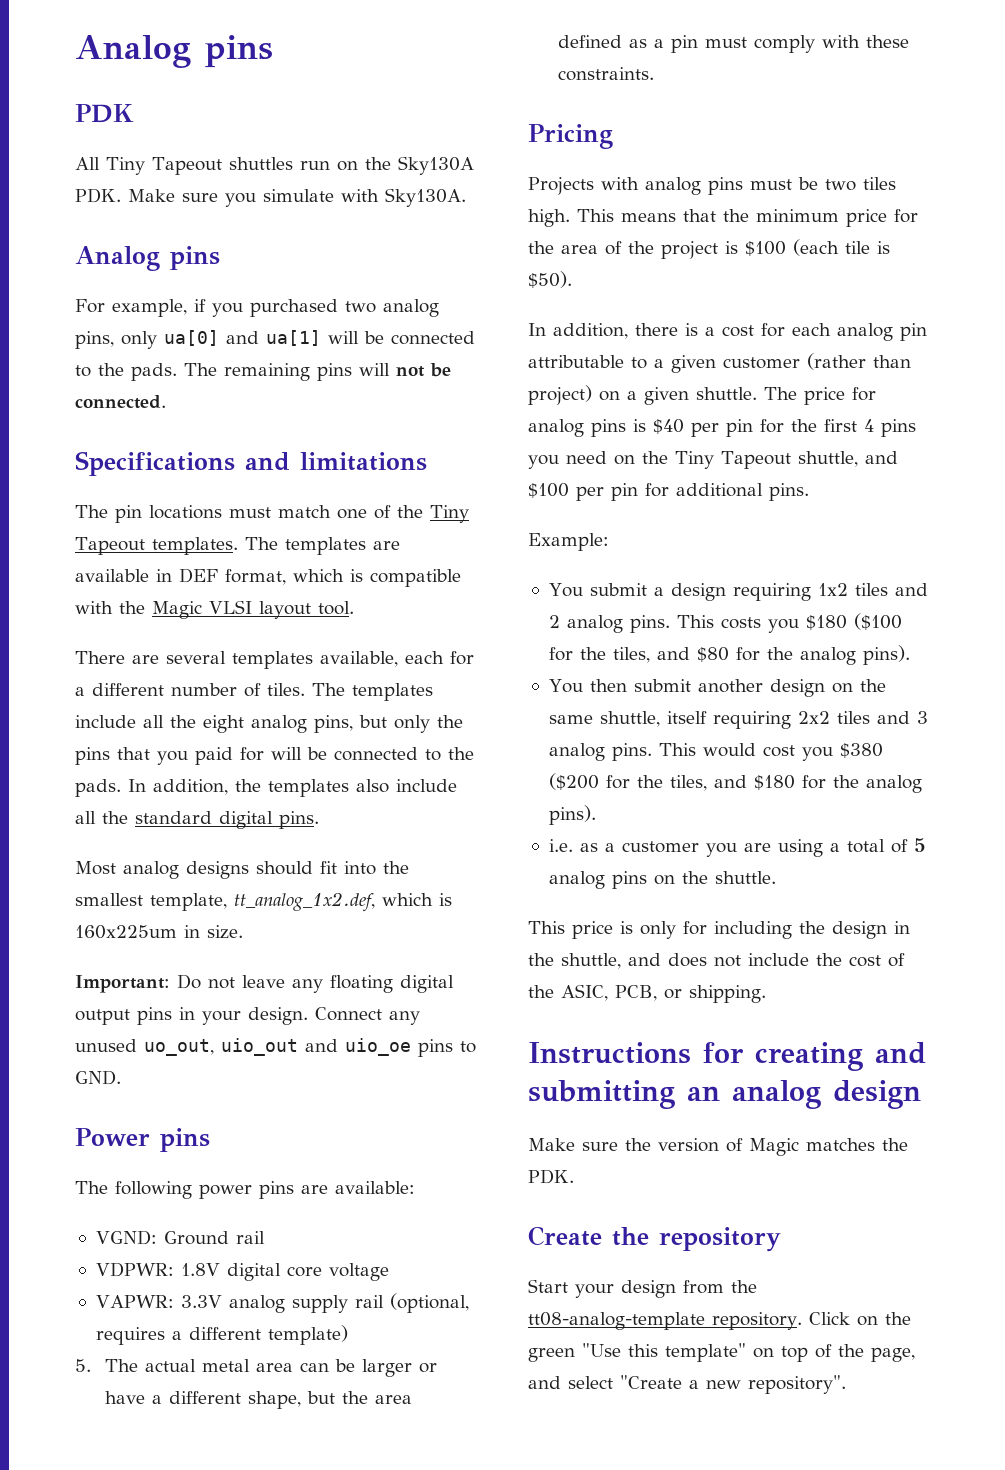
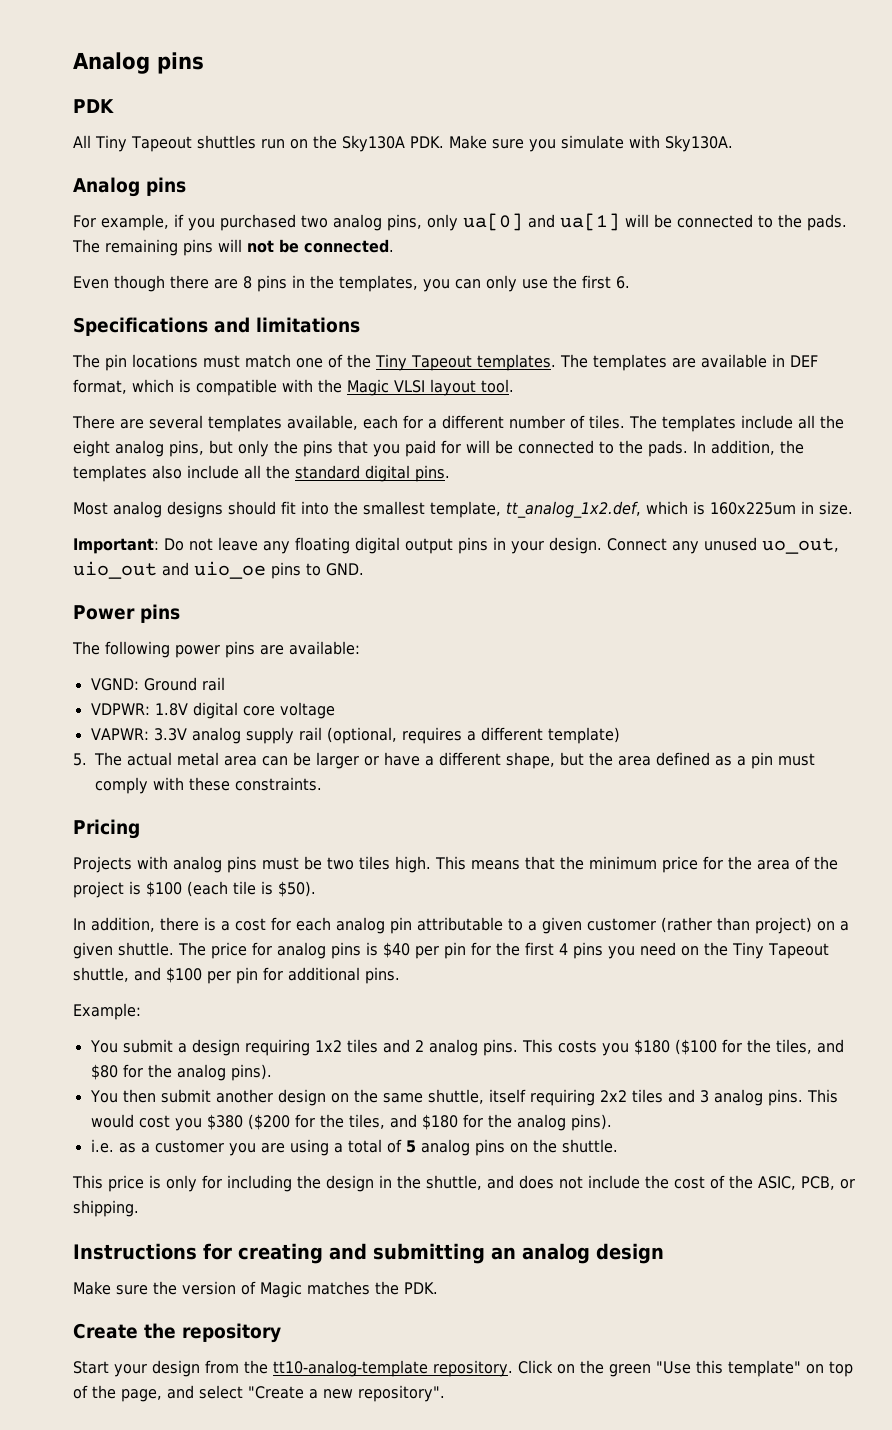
(166, 402) none -> [73,275,630,292] // Even though there are 8 pins in the templates, you can only use the first 6.
[528,1312,705,1330] tt08-analog-template -> [273,1360,428,1377] tt10-analog-template

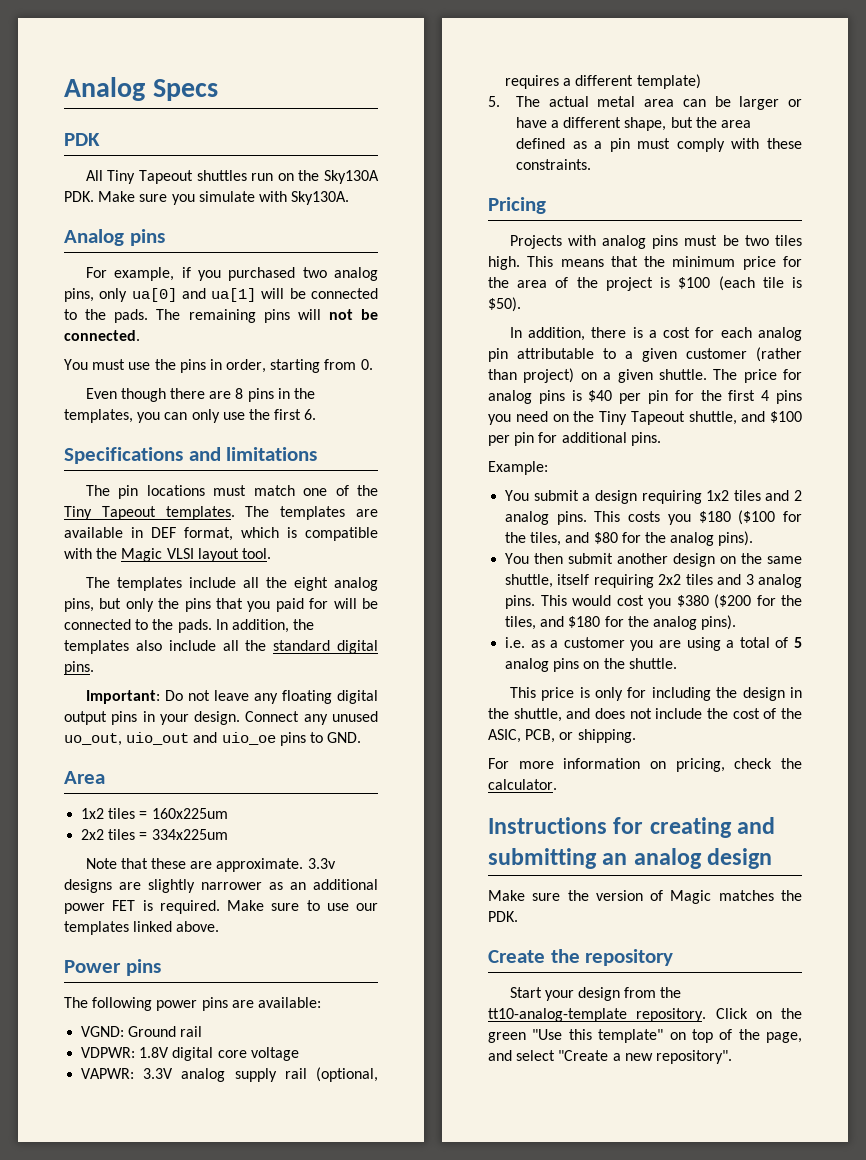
[73,52,204,74] Analog pins -> [64,77,218,101] Analog Specs
(394, 246) none -> [64,359,373,373] // You must use the pins in order, starting from 0.
[72,415,625,432] There are several templates available, each for a different number of tiles. -> (271, 553) none
[73,501,853,518] // Most analog designs should fit into the smallest template, tt_analog_1x2.def, which is 160x225um in size. -> (94, 668) none
(364, 569) none -> [64,771,105,784] [81,808,228,819] [81,829,228,840] [85,858,336,872] [64,879,378,893] [64,900,378,914] [64,921,220,935] // Area // 1x2 tiles = 160x225um // 2x2 tiles = 334x225um // Note that these are approximate. 3.3v designs are slightly narrower as an additional power FET is required. Make sure to use our templates linked above.
(139, 1208) none -> [488,758,802,772] [488,779,557,790] // For more information on pricing, check the calculator.

